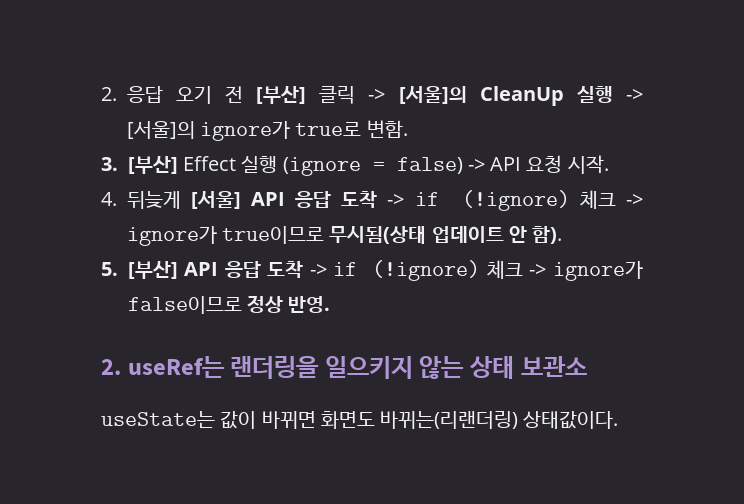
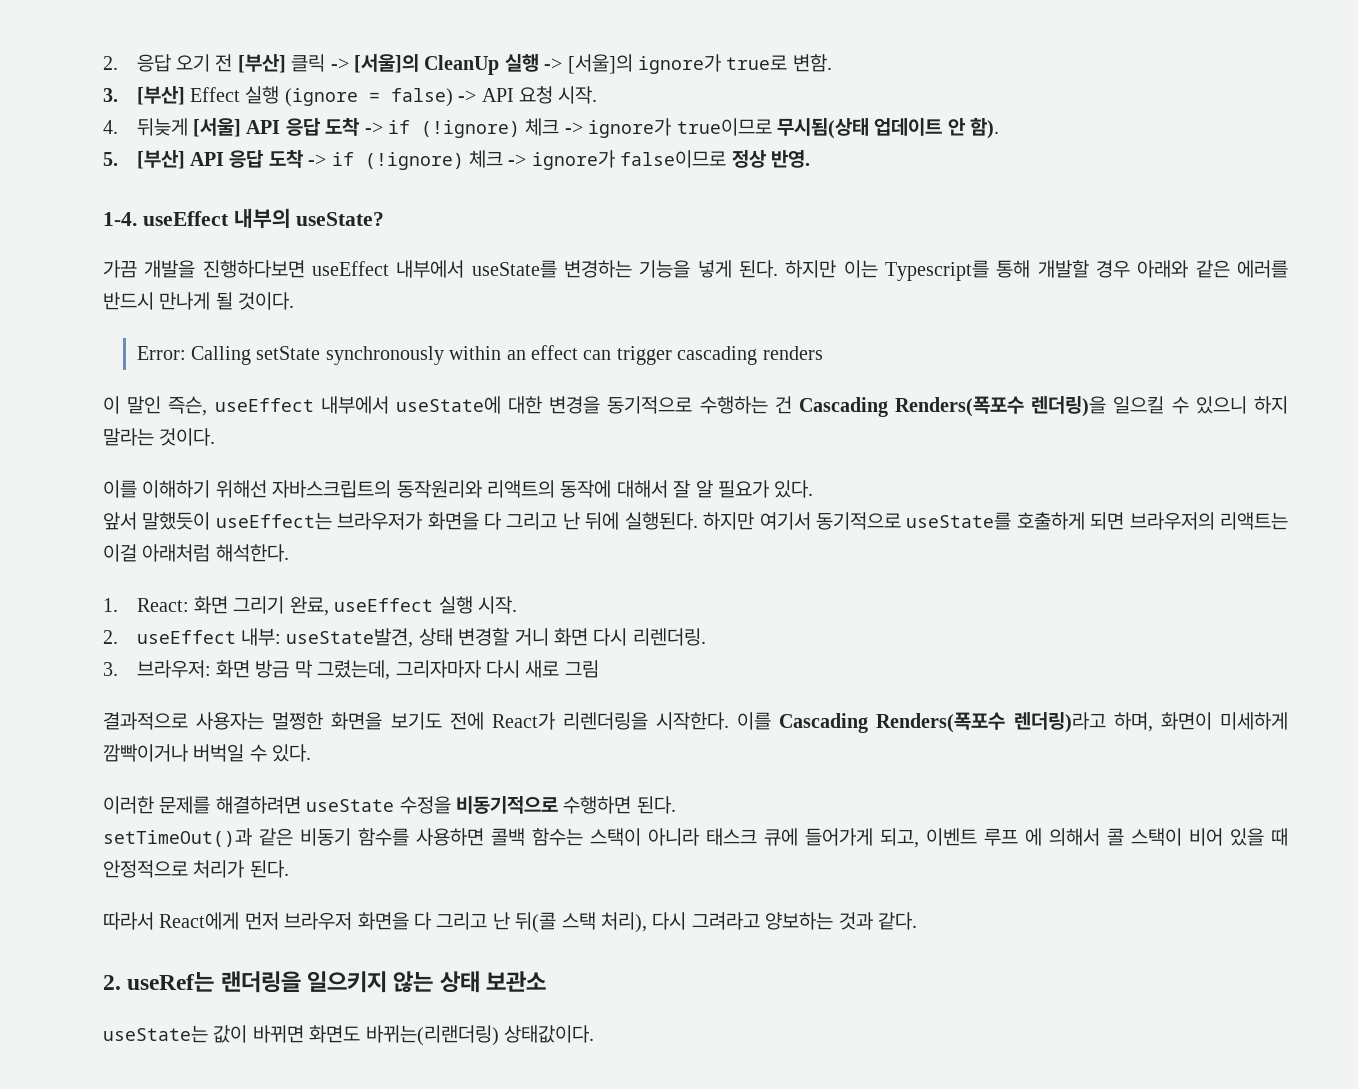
(331, 304) none -> [103,208,385,228] [103,260,1289,281] [103,292,295,310] [136,345,823,365] [103,396,1288,417] [103,428,216,446] [103,480,814,498] [103,512,1288,530] [103,544,289,562] [103,596,517,616] [103,628,706,648] [103,660,599,680] [103,712,1288,733] [103,744,312,762] [103,796,676,814] [103,828,1288,848] [103,860,289,878] [103,912,917,933] // 1-4. useEffect 내부의 useState? // 가끔 개발을 진행하다보면 useEffect 내부에서 useState를 변경하는 기능을 넣게 된다. 하지만 이는 Typescript를 통해 개발할 경우 아래와 같은 에러를 반드시 만나게 될 것이다. // Error: Calling setState synchronously within an effect can trigger cascading renders // 이 말인 즉슨, useEffect 내부에서 useState에 대한 변경을 동기적으로 수행하는 건 Cascading Renders(폭포수 렌더링)을 일으킬 수 있으니 하지 말라는 것이다. // 이를 이해하기 위해선 자바스크립트의 동작원리와 리액트의 동작에 대해서 잘 알 필요가 있다. // 앞서 말했듯이 useEffect는 브라우저가 화면을 다 그리고 난 뒤에 실행된다. 하지만 여기서 동기적으로 useState를 호출하게 되면 브라우저의 리액트는 이걸 아래처럼 해석한다. // 1. React: 화면 그리기 완료, useEffect 실행 시작. // 2. useEffect 내부: useState발견, 상태 변경할 거니 화면 다시 리렌더링. // 3. 브라우저: 화면 방금 막 그렸는데, 그리자마자 다시 새로 그림 // 결과적으로 사용자는 멀쩡한 화면을 보기도 전에 React가 리렌더링을 시작한다. 이를 Cascading Renders(폭포수 렌더링)라고 하며, 화면이 미세하게 깜빡이거나 버벅일 수 있다. // 이러한 문제를 해결하려면 useState 수정을 비동기적으로 수행하면 된다. // setTimeOut()과 같은 비동기 함수를 사용하면 콜백 함수는 스택이 아니라 태스크 큐에 들어가게 되고, 이벤트 루프 에 의해서 콜 스택이 비어 있을 때 안정적으로 처리가 된다. // 따라서 React에게 먼저 브라우저 화면을 다 그리고 난 뒤(콜 스택 처리), 다시 그려라고 양보하는 것과 같다.

